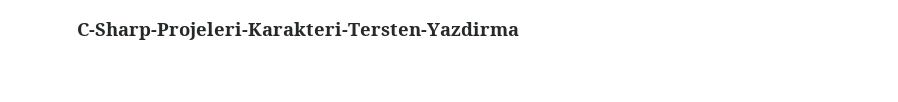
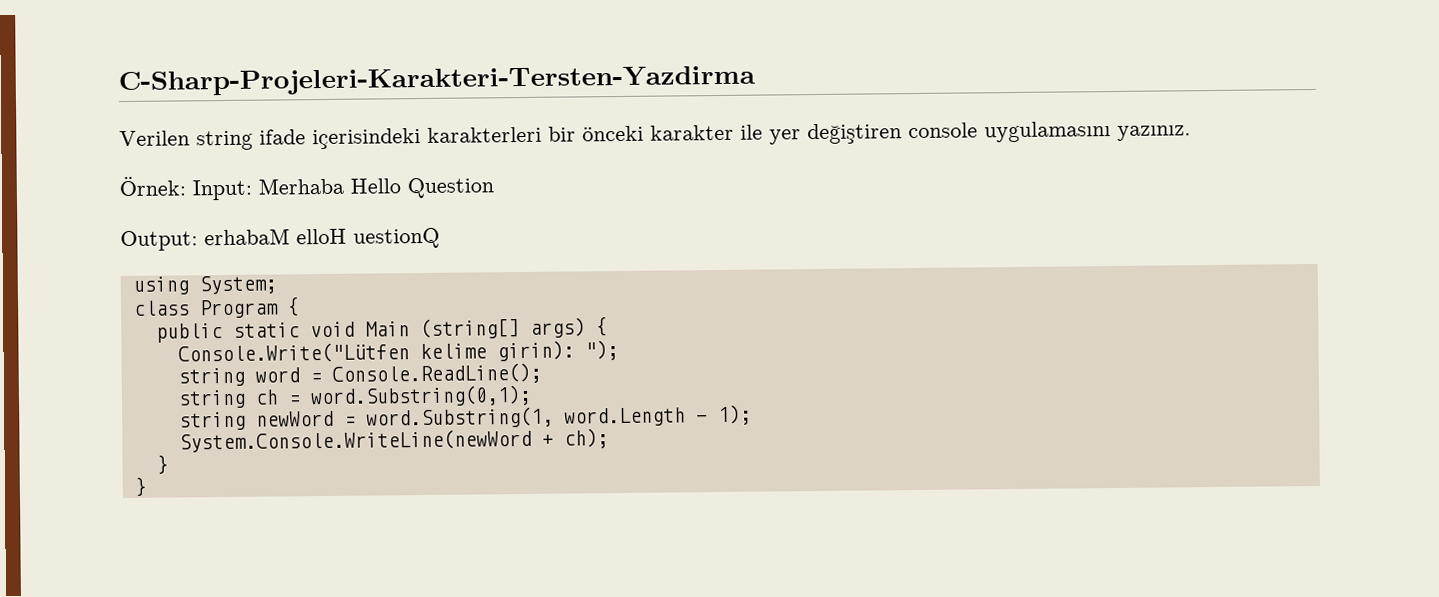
(519, 31) none -> [119,121,1191,151] [119,176,494,201] [120,227,440,252] [132,275,277,295] [132,296,300,319] [155,316,608,343] [177,340,619,364] [177,362,542,387] [177,384,532,409] [178,404,752,431] [178,428,609,453] [156,454,169,475] [134,476,147,497] // Verilen string ifade içerisindeki karakterleri bir önceki karakter ile yer değiştiren console uygulamasını yazınız. // Örnek: Input: Merhaba Hello Question // Output: erhabaM elloH uestionQ // using System; // class Program { // public static void Main (string[] args) { // Console.Write("Lütfen kelime girin): "); // string word = Console.ReadLine(); // string ch = word.Substring(0,1); // string newWord = word.Substring(1, word.Length - 1); // System.Console.WriteLine(newWord + ch); // } // }

